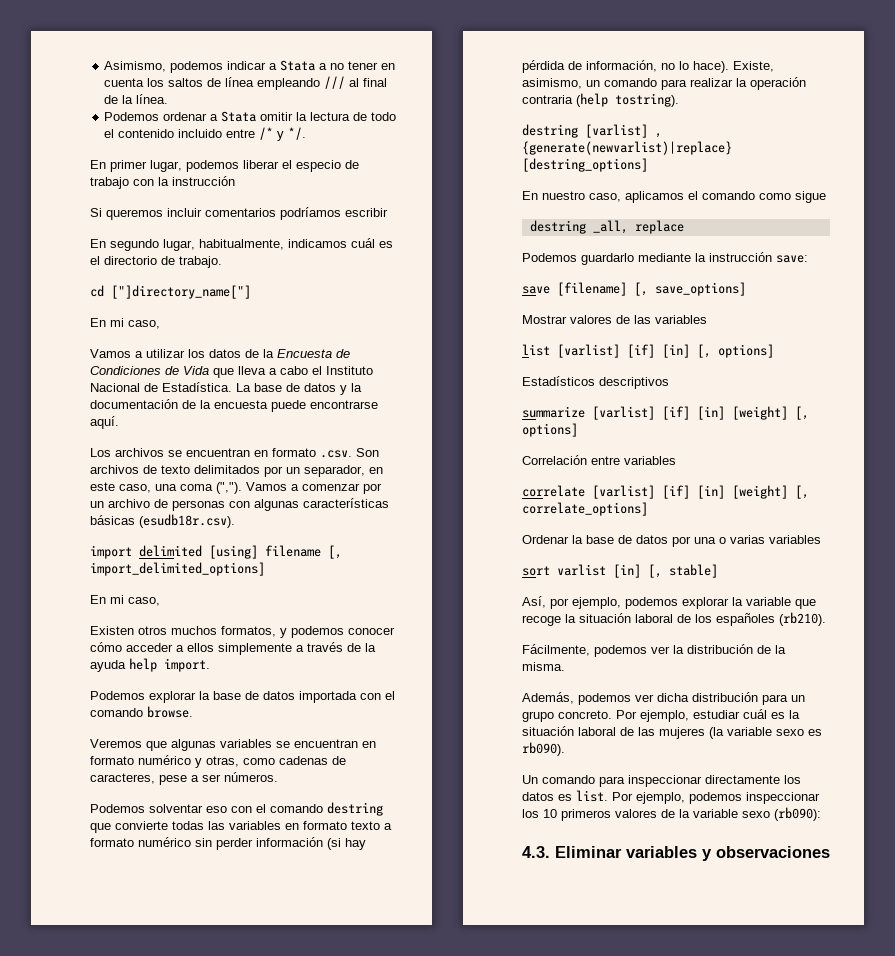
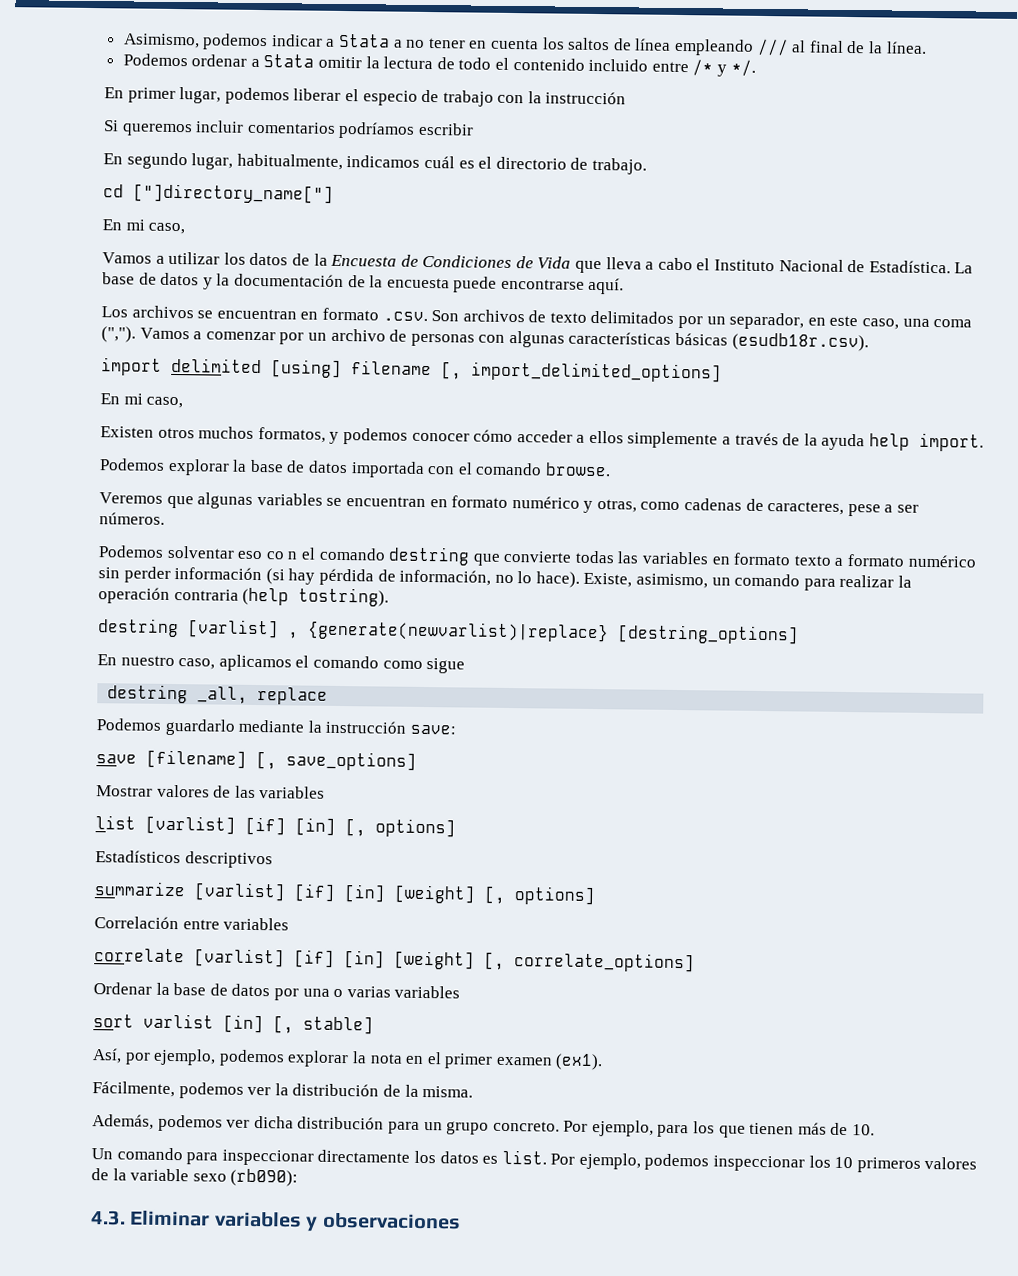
[231,806,252,813] con -> [265,551,299,560] co n
[746,597,816,609] [522,612,826,626] variable que recoge la situación laboral de los españoles (rb210). -> [369,1052,604,1071] nota en el primer examen (ex1).
[693,709,800,719] [522,726,822,739] [522,742,565,756] estudiar cuál es la situación laboral de las mujeres (la variable sexo es rb090). -> [657,1121,876,1138] para los que tienen más de 10.

